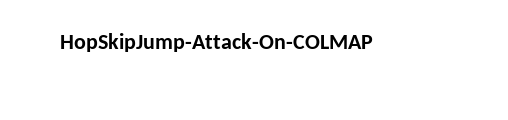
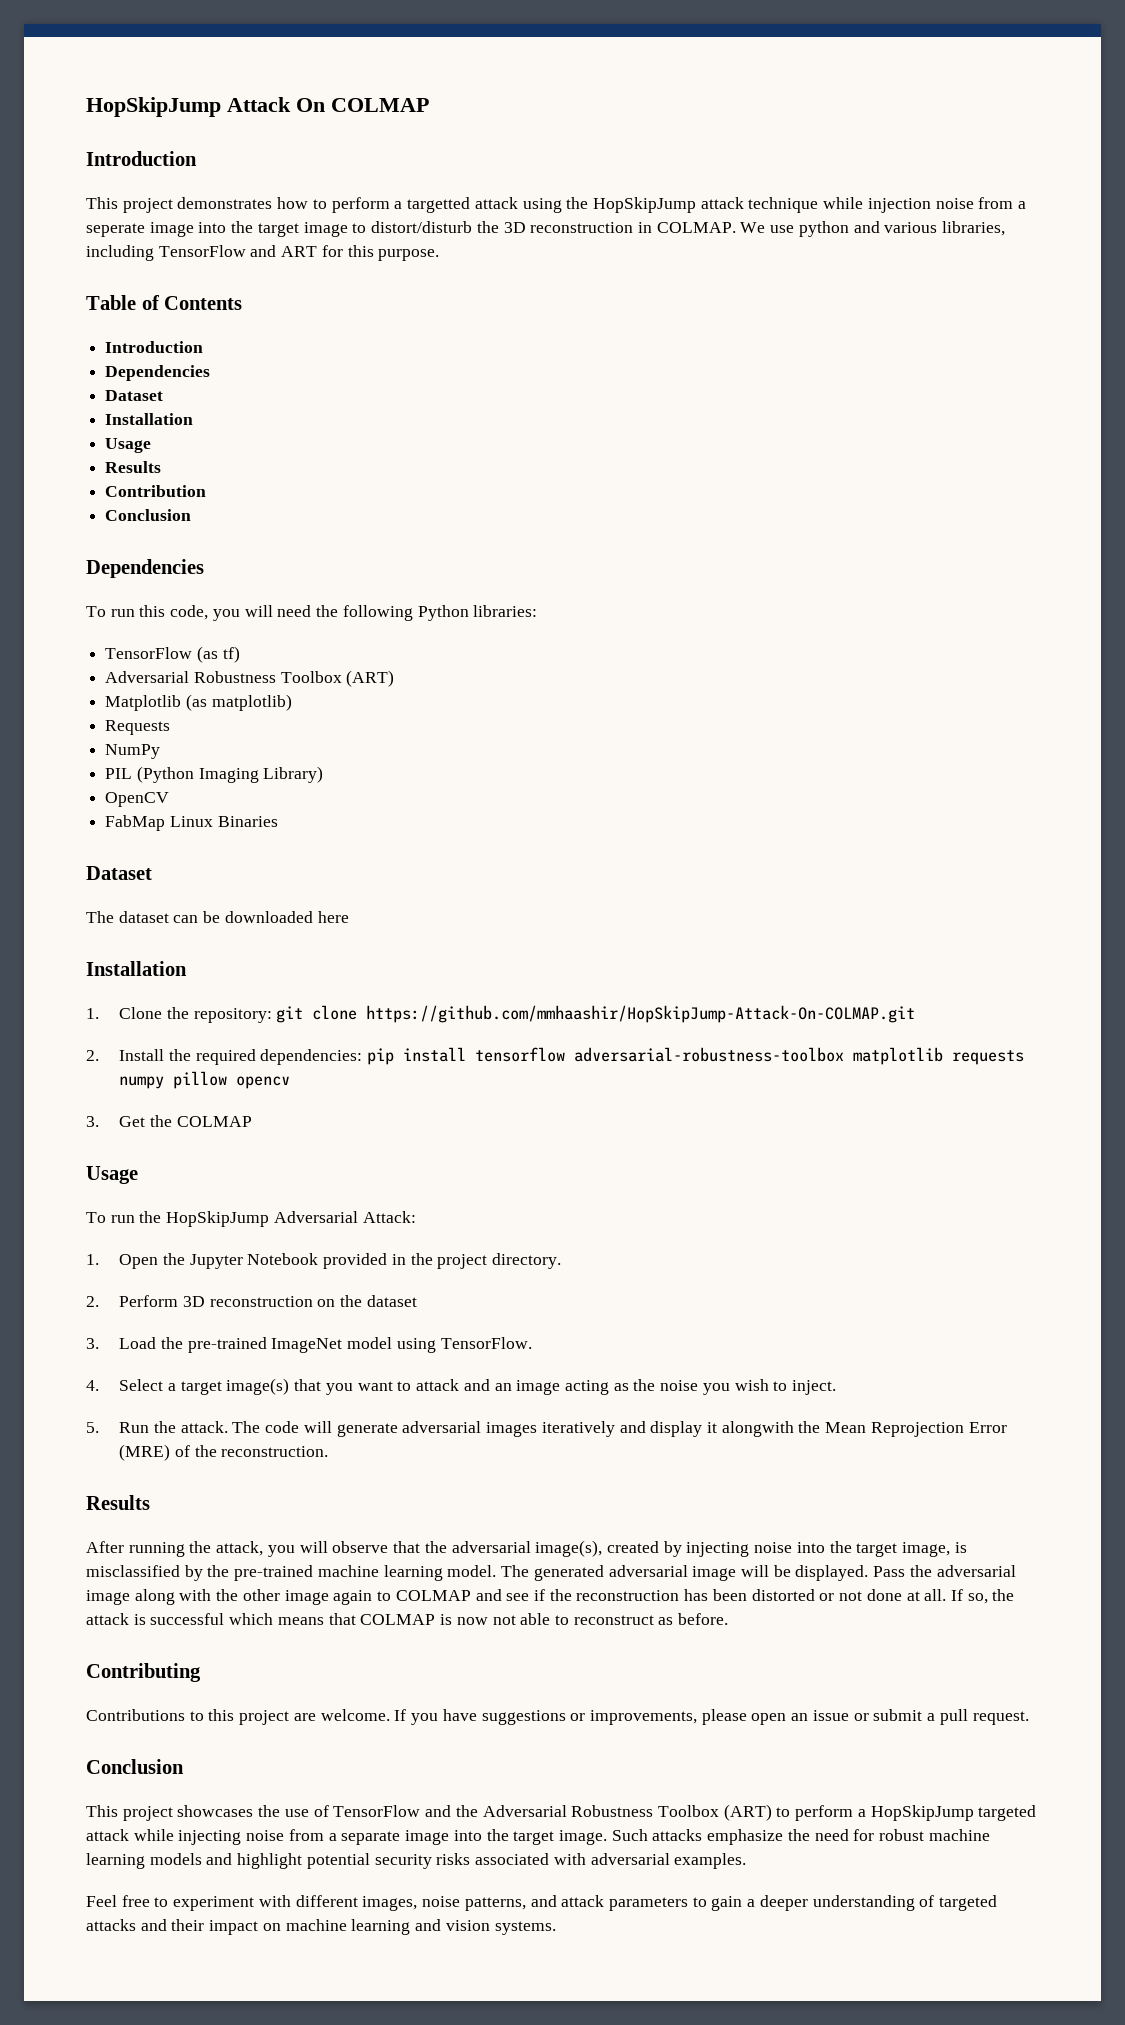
[60,33,373,52] HopSkipJump-Attack-On-COLMAP -> [86,97,429,117] [86,151,197,166] [86,197,1027,213] [86,221,1006,237] [86,245,440,261] [86,295,243,310] [105,341,204,353] [105,365,211,381] [105,390,164,401] [105,413,194,425] [105,438,152,453] [105,461,162,473] [105,485,207,497] [105,509,192,521] [86,559,204,578] [86,605,538,621] [105,646,240,663] [105,670,395,687] [105,694,292,711] [105,720,171,735] [105,744,161,759] [105,766,324,783] [105,792,170,807] [105,815,278,831] [86,866,152,880] [86,911,349,923] [86,961,187,976] [86,1005,916,1023] [86,1047,1025,1065] [119,1071,291,1089] [86,1115,252,1127] [86,1166,138,1184] [86,1211,416,1227] [86,1253,562,1269] [86,1295,417,1307] [86,1337,532,1353] [86,1378,837,1395] [86,1421,1007,1437] [119,1444,329,1461] [86,1495,150,1510] [86,1540,967,1557] [86,1565,1016,1581] [86,1589,1015,1605] [86,1613,729,1625] [86,1663,201,1682] [86,1709,1029,1725] [86,1759,184,1774] [86,1804,1037,1821] [86,1829,990,1845] [86,1853,747,1869] [86,1895,998,1911] [86,1919,556,1935] HopSkipJump Attack On COLMAP // Introduction // This project demonstrates how to perform a targetted attack using the HopSkipJump attack technique while injection noise from a seperate image into the target image to distort/disturb the 3D reconstruction in COLMAP. We use python and various libraries, including TensorFlow and ART for this purpose. // Table of Contents // Introduction // Dependencies // Dataset // Installation // Usage // Results // Contribution // Conclusion // Dependencies // To run this code, you will need the following Python libraries: // TensorFlow (as tf) // Adversarial Robustness Toolbox (ART) // Matplotlib (as matplotlib) // Requests // NumPy // PIL (Python Imaging Library) // OpenCV // FabMap Linux Binaries // Dataset // The dataset can be downloaded here // Installation // 1. Clone the repository: git clone https://github.com/mmhaashir/HopSkipJump-Attack-On-COLMAP.git // 2. Install the required dependencies: pip install tensorflow adversarial-robustness-toolbox matplotlib requests numpy pillow opencv // 3. Get the COLMAP // Usage // To run the HopSkipJump Adversarial Attack: // 1. Open the Jupyter Notebook provided in the project directory. // 2. Perform 3D reconstruction on the dataset // 3. Load the pre-trained ImageNet model using TensorFlow. // 4. Select a target image(s) that you want to attack and an image acting as the noise you wish to inject. // 5. Run the attack. The code will generate adversarial images iteratively and display it alongwith the Mean Reprojection Error (MRE) of the reconstruction. // Results // After running the attack, you will observe that the adversarial image(s), created by injecting noise into the target image, is misclassified by the pre-trained machine learning model. The generated adversarial image will be displayed. Pass the adversarial image along with the other image again to COLMAP and see if the reconstruction has been distorted or not done at all. If so, the attack is successful which means that COLMAP is now not able to reconstruct as before. // Contributing // Contributions to this project are welcome. If you have suggestions or improvements, please open an issue or submit a pull request. // Conclusion // This project showcases the use of TensorFlow and the Adversarial Robustness Toolbox (ART) to perform a HopSkipJump targeted attack while injecting noise from a separate image into the target image. Such attacks emphasize the need for robust machine learning models and highlight potential security risks associated with adversarial examples. // Feel free to experiment with different images, noise patterns, and attack parameters to gain a deeper understanding of targeted attacks and their impact on machine learning and vision systems.

